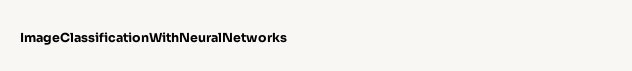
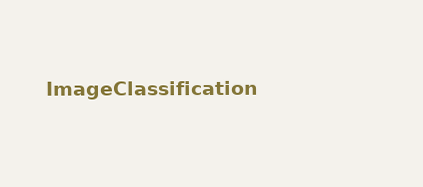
[20,32,287,45] ImageClassificationWithNeuralNetworks -> [45,80,259,100] ImageClassification

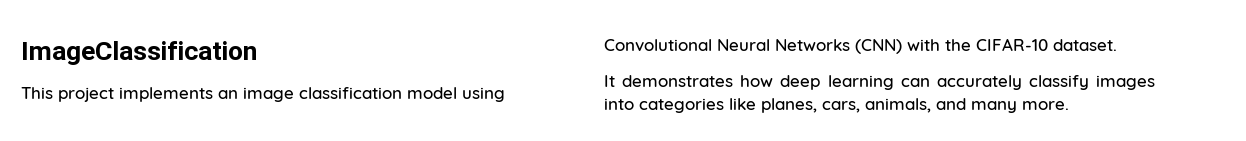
(259, 90) none -> [21,87,505,102] [604,38,1117,54] [604,75,1155,90] [604,98,1069,113] // This project implements an image classification model using Convolutional Neural Networks (CNN) with the CIFAR-10 dataset. // It demonstrates how deep learning can accurately classify images into categories like planes, cars, animals, and many more.

